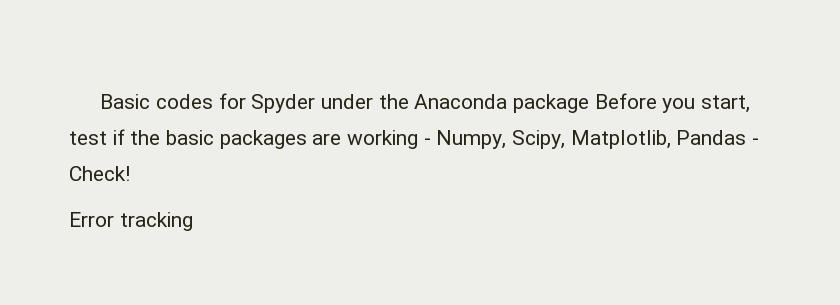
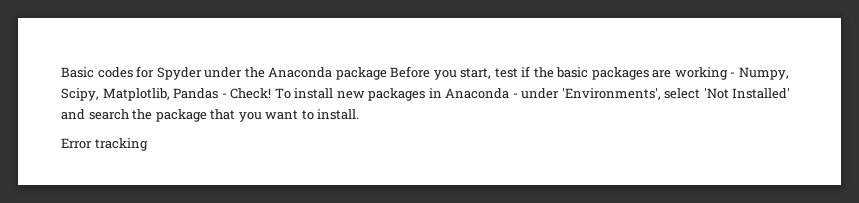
(130, 173) none -> [274,88,791,101] [61,109,360,122] To install new packages in Anaconda - under 'Environments', select 'Not Installed' and search the package that you want to install.

